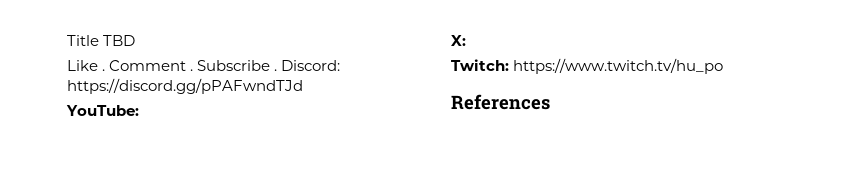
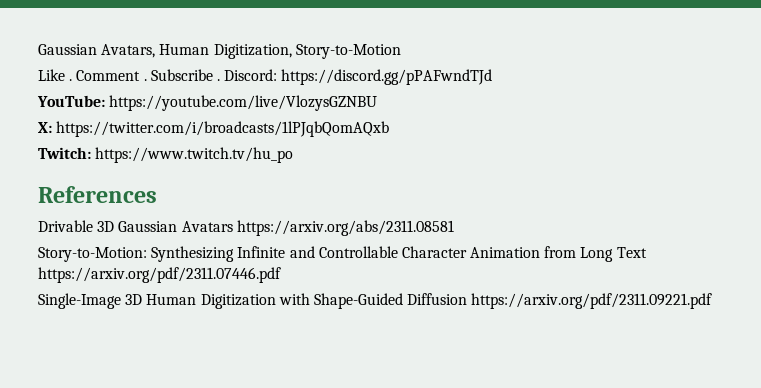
[67,35,136,46] Title TBD -> [38,44,401,59] Gaussian Avatars, Human Digitization, Story-to-Motion
(139, 110) none -> [109,95,378,111] https://youtube.com/live/VlozysGZNBU
(466, 40) none -> [56,121,390,137] https://twitter.com/i/broadcasts/1lPJqbQomAQxb
(550, 102) none -> [38,220,454,236] [38,246,647,262] [38,267,281,283] [38,293,713,309] // Drivable 3D Gaussian Avatars https://arxiv.org/abs/2311.08581 // Story-to-Motion: Synthesizing Infinite and Controllable Character Animation from Long Text https://arxiv.org/pdf/2311.07446.pdf // Single-Image 3D Human Digitization with Shape-Guided Diffusion https://arxiv.org/pdf/2311.09221.pdf

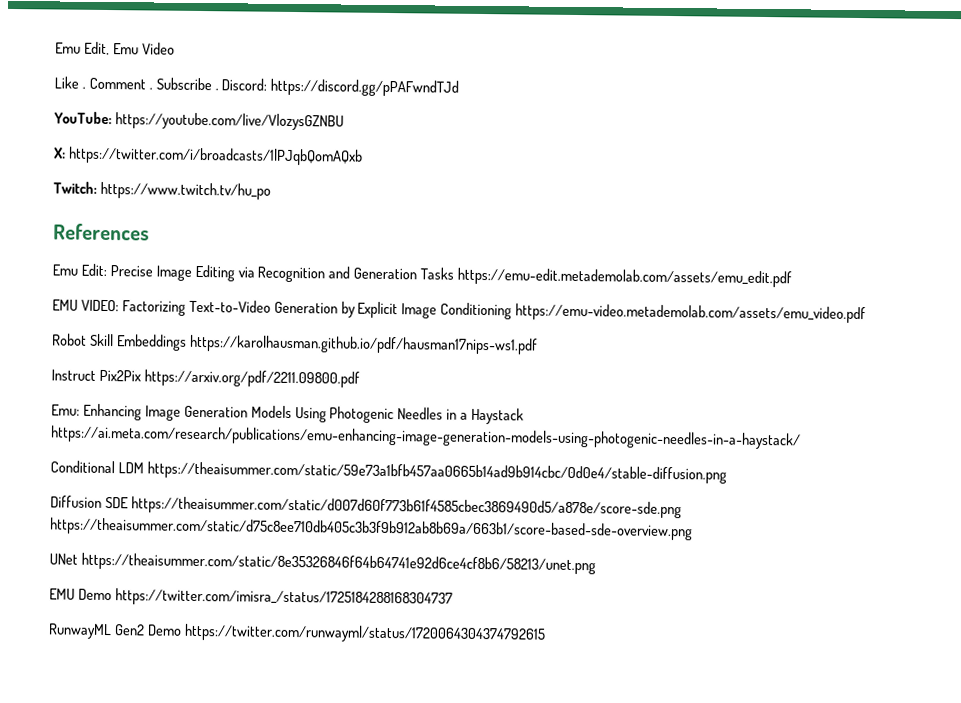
[38,44,401,59] Gaussian Avatars, Human Digitization, Story-to-Motion -> [55,41,175,56] Emu Edit, Emu Video
[38,220,454,236] [38,246,647,262] [38,267,281,283] [38,293,713,309] Drivable 3D Gaussian Avatars https://arxiv.org/abs/2311.08581 // Story-to-Motion: Synthesizing Infinite and Controllable Character Animation from Long Text https://arxiv.org/pdf/2311.07446.pdf // Single-Image 3D Human Digitization with Shape-Guided Diffusion https://arxiv.org/pdf/2311.09221.pdf -> [52,263,793,288] [52,299,867,324] [52,333,538,355] [51,369,360,388] [51,403,525,425] [51,425,801,450] [50,460,727,484] [50,495,682,519] [50,517,693,541] [49,552,596,575] [49,588,453,608] [48,623,546,644] Emu Edit: Precise Image Editing via Recognition and Generation Tasks https://emu-edit.metademolab.com/assets/emu_edit.pdf // EMU VIDEO: Factorizing Text-to-Video Generation by Explicit Image Conditioning https://emu-video.metademolab.com/assets/emu_video.pdf // Robot Skill Embeddings https://karolhausman.github.io/pdf/hausman17nips-ws1.pdf // Instruct Pix2Pix https://arxiv.org/pdf/2211.09800.pdf // Emu: Enhancing Image Generation Models Using Photogenic Needles in a Haystack https://ai.meta.com/research/publications/emu-enhancing-image-generation-models-using-photogenic-needles-in-a-haystack/ // Conditional LDM https://theaisummer.com/static/59e73a1bfb457aa0665b14ad9b914cbc/0d0e4/stable-diffusion.png // Diffusion SDE https://theaisummer.com/static/d007d60f773b61f4585cbec3869490d5/a878e/score-sde.png https://theaisummer.com/static/d75c8ee710db405c3b3f9b912ab8b69a/663b1/score-based-sde-overview.png // UNet https://theaisummer.com/static/8e35326846f64b64741e92d6ce4cf8b6/58213/unet.png // EMU Demo https://twitter.com/imisra_/status/1725184288168304737 // RunwayML Gen2 Demo https://twitter.com/runwayml/status/1720064304374792615

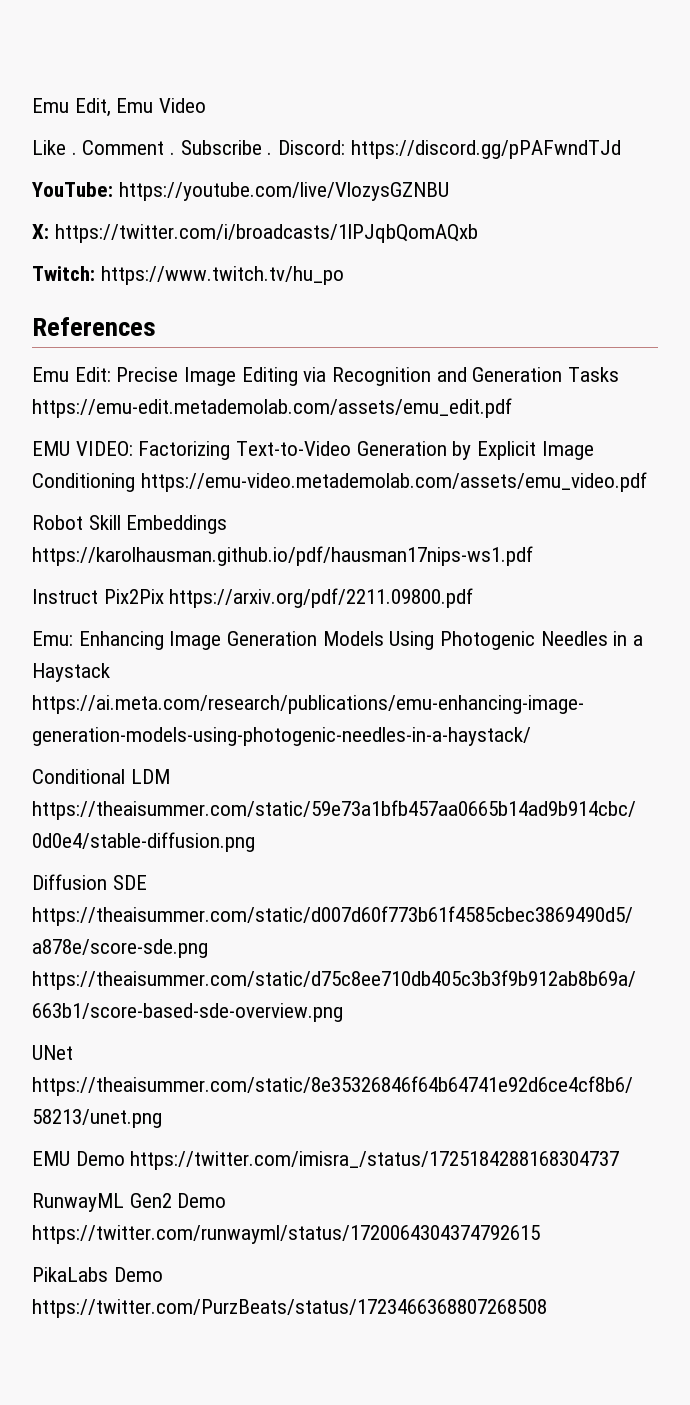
(546, 633) none -> [32,1267,163,1282] [32,1299,547,1318] // PikaLabs Demo https://twitter.com/PurzBeats/status/1723466368807268508

